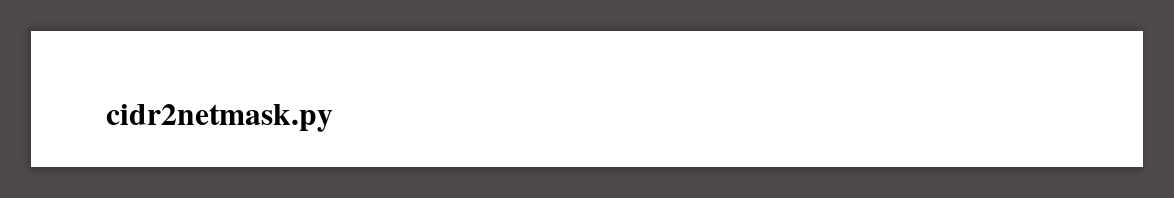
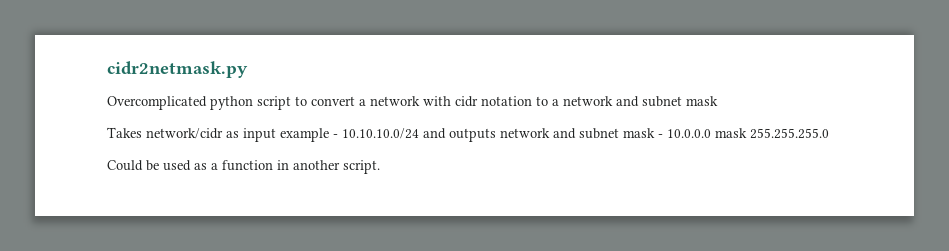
(333, 118) none -> [107,96,718,110] [107,127,829,142] [107,160,380,174] // Overcomplicated python script to convert a network with cidr notation to a network and subnet mask // Takes network/cidr as input example - 10.10.10.0/24 and outputs network and subnet mask - 10.0.0.0 mask 255.255.255.0 // Could be used as a function in another script.

